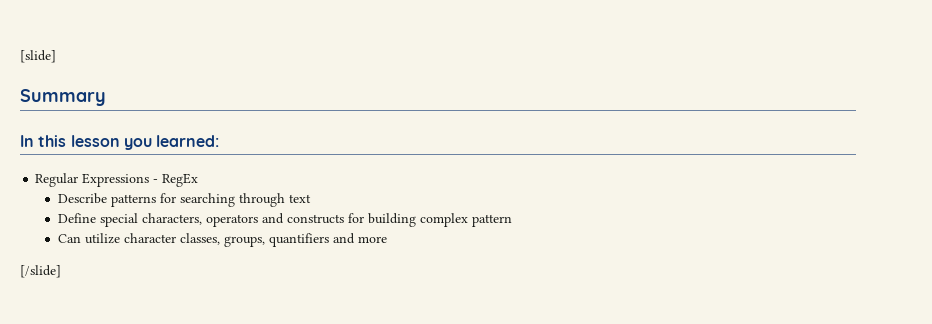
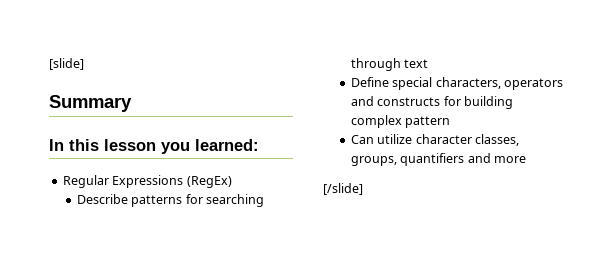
[153,173,199,187] - RegEx -> [186,176,232,188] (RegEx)

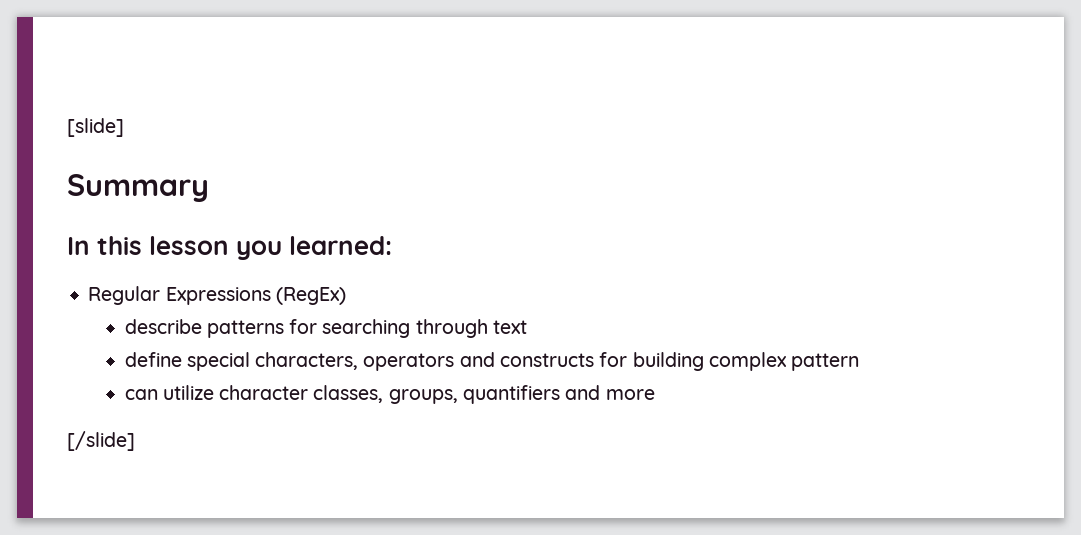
[76,194,128,204] Describe -> [124,319,202,334] describe
[350,77,389,87] Define -> [124,352,182,367] define
[350,135,374,144] Can -> [124,389,158,400] can

